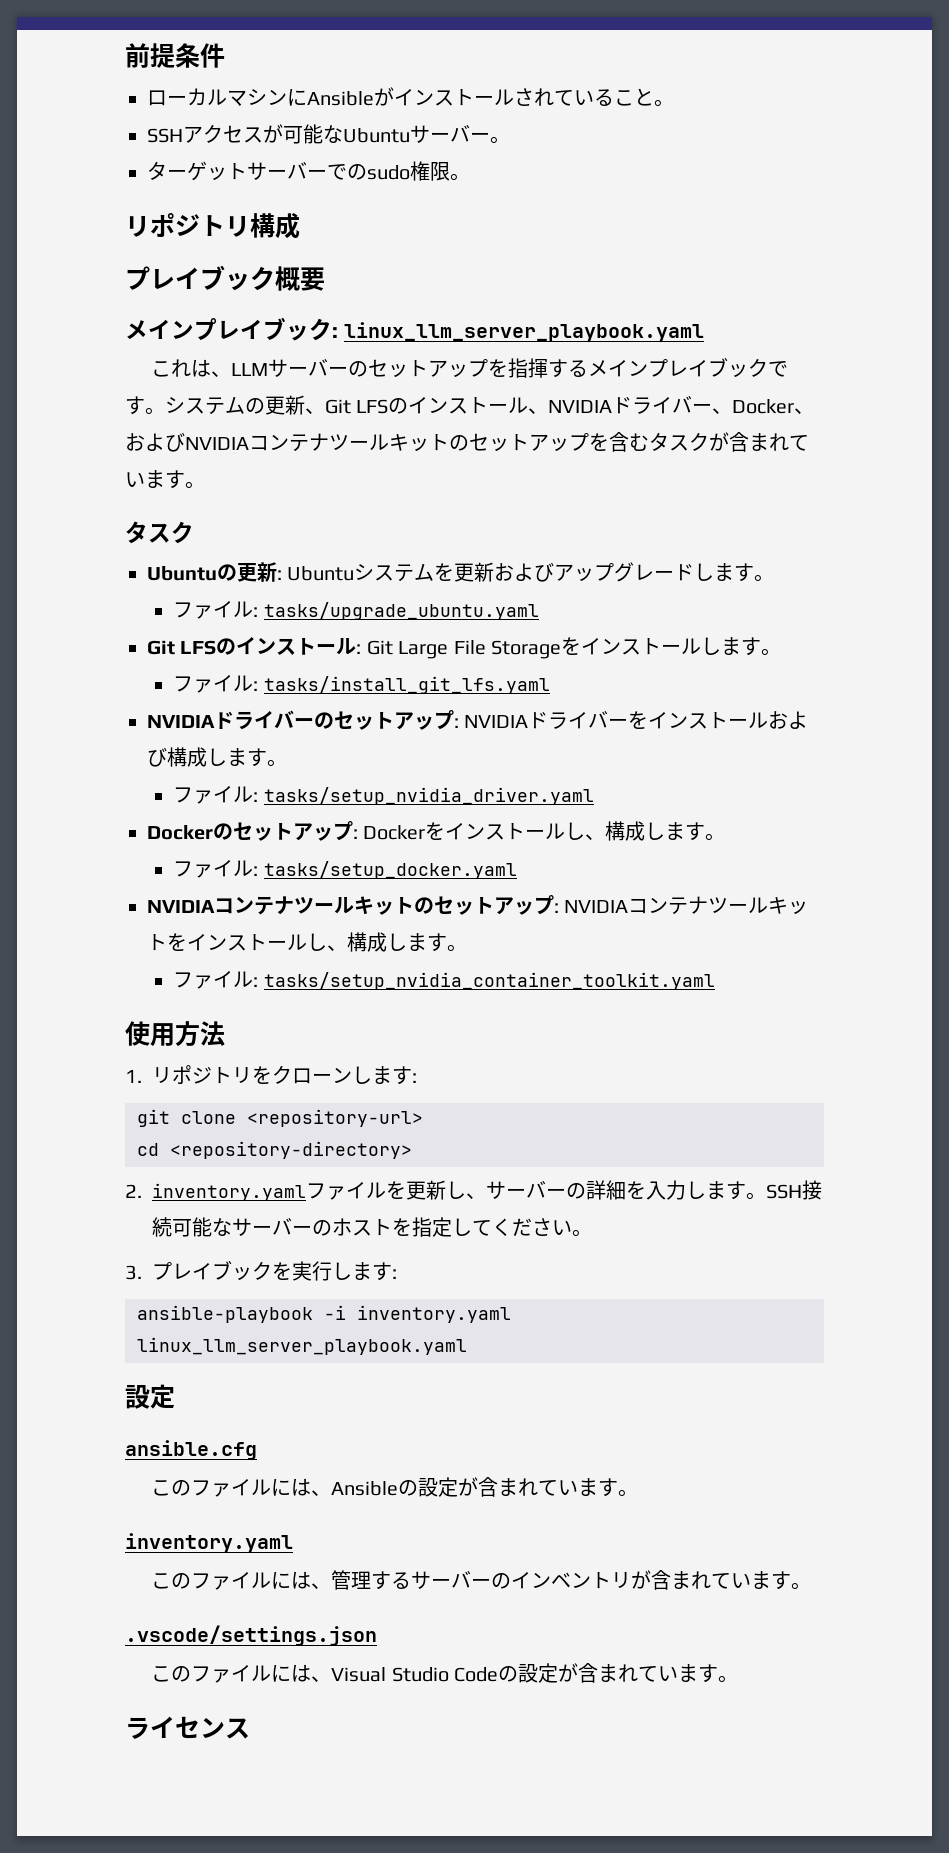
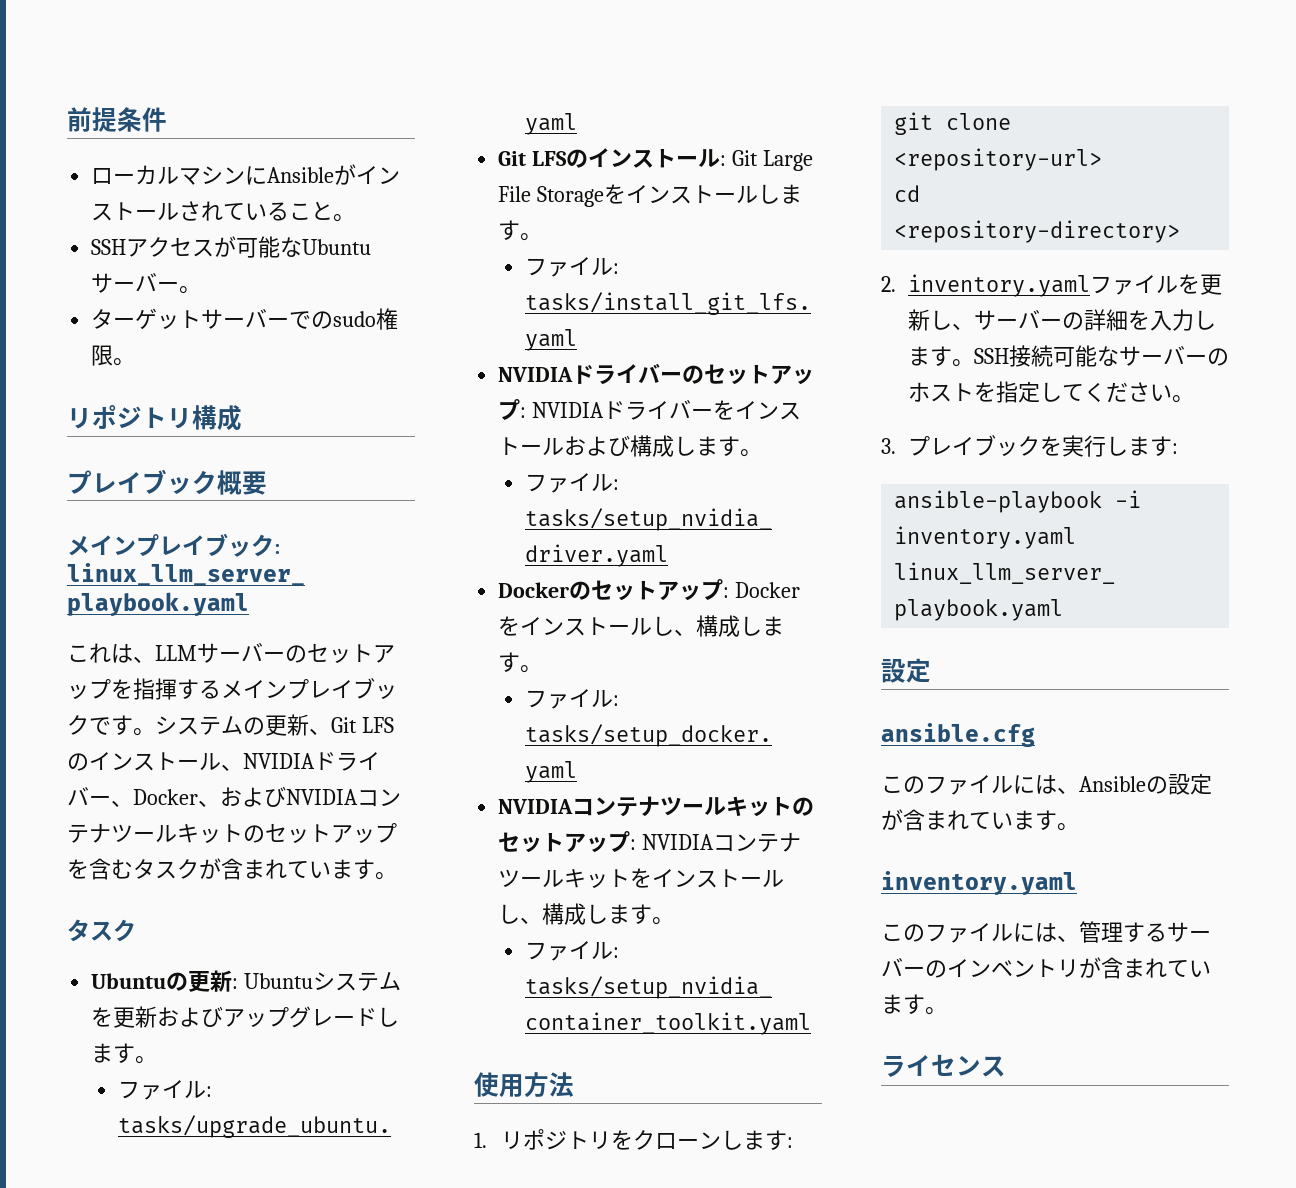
[125,1625,377,1646] [151,1663,739,1683] // .vscode/settings.json // このファイルには、Visual Studio Codeの設定が含まれています。 -> (947, 1011) none

